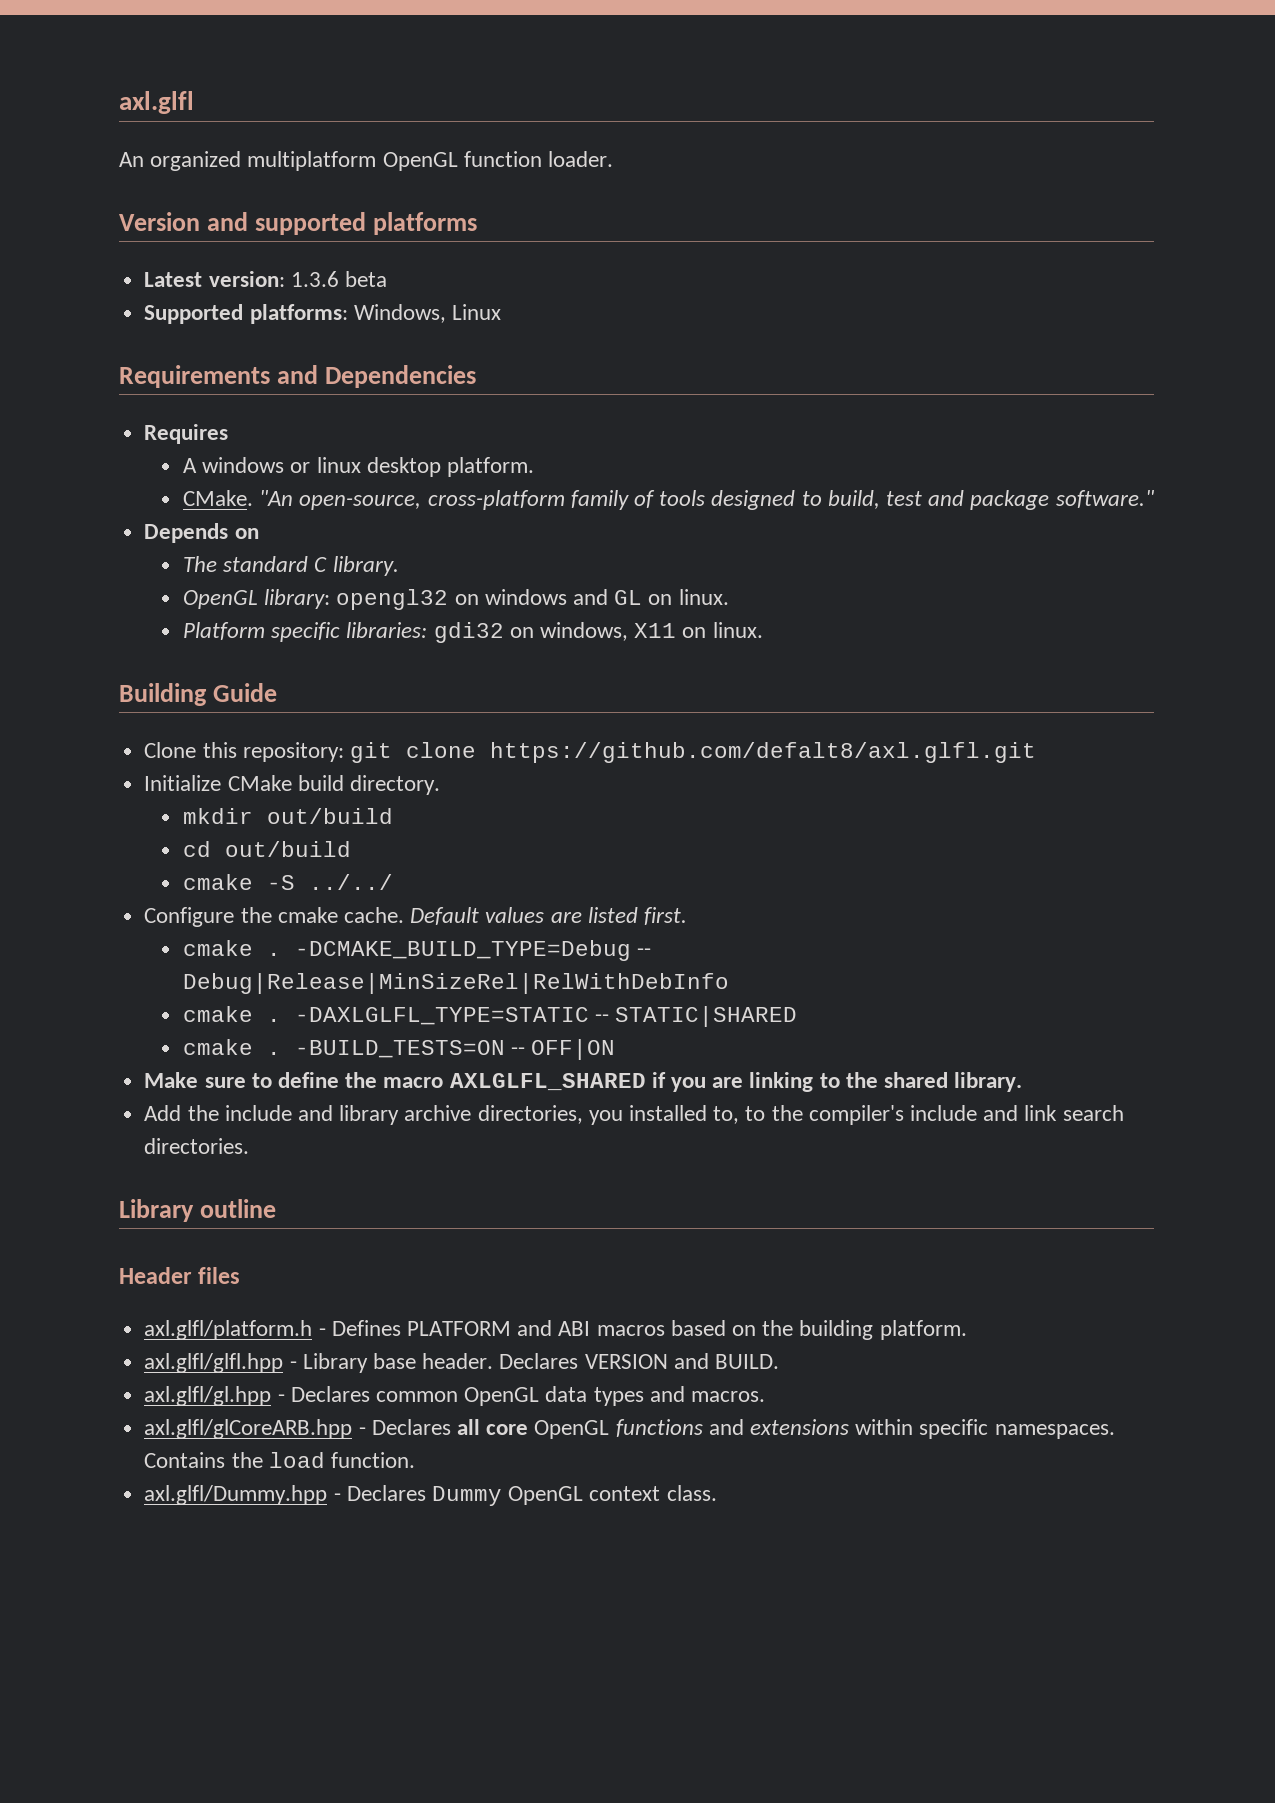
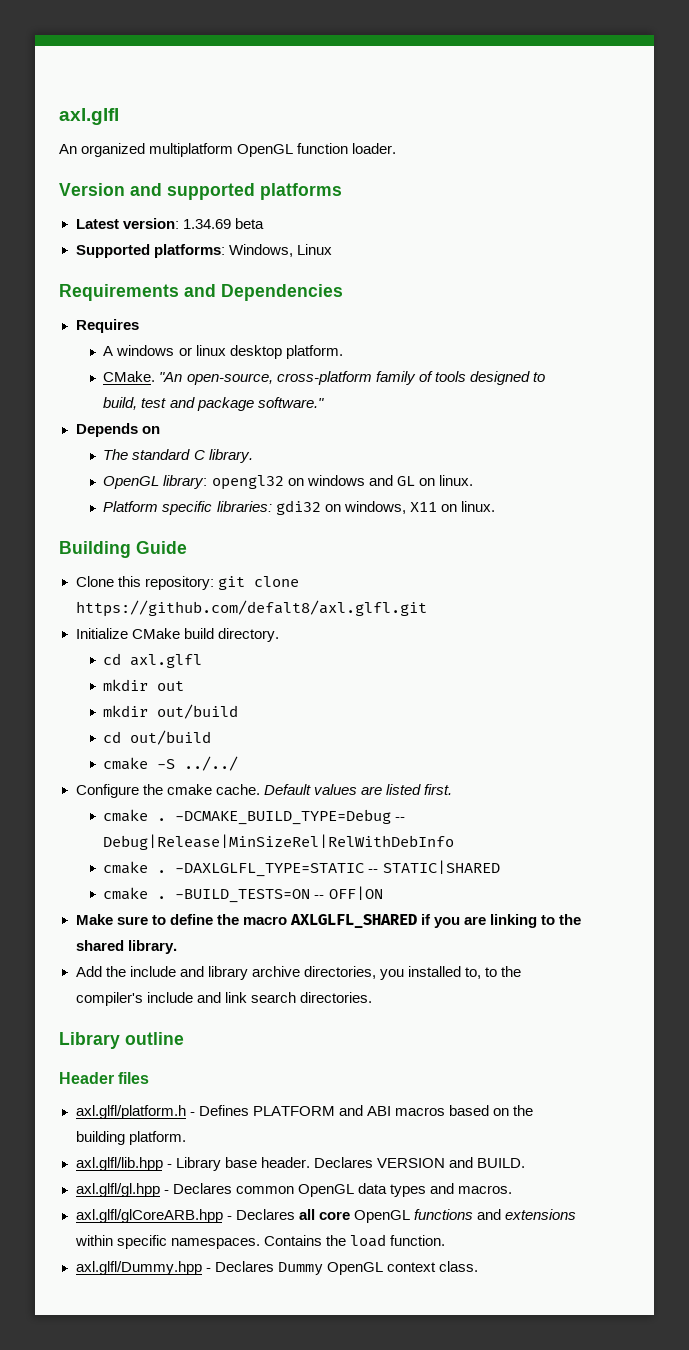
[290,271,339,287] 1.3.6 -> [182,219,231,229] 1.34.69
(440, 785) none -> [103,653,203,668] [103,679,185,691] // cd axl.glfl // mkdir out
[144,1353,284,1373] axl.glfl/glfl.hpp -> [75,1157,163,1171] axl.glfl/lib.hpp

